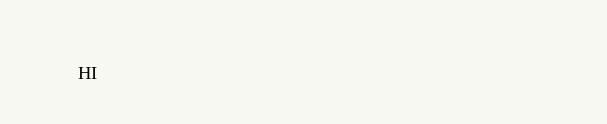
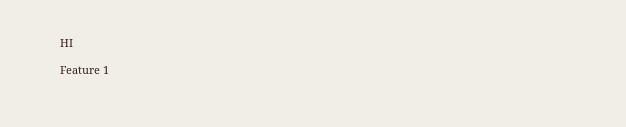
(97, 73) none -> [60,66,109,74] // Feature 1

